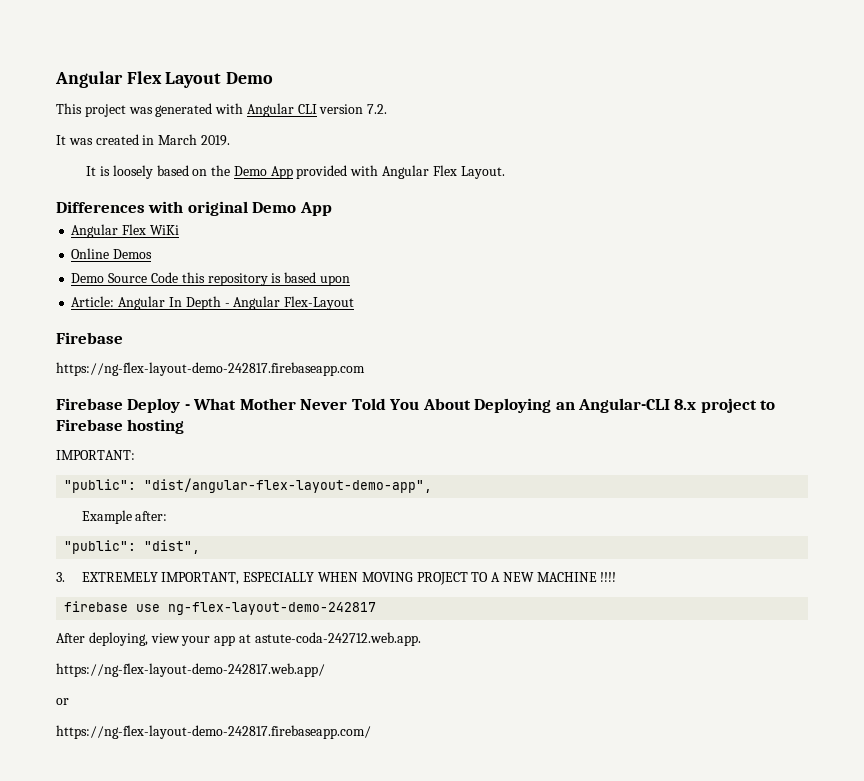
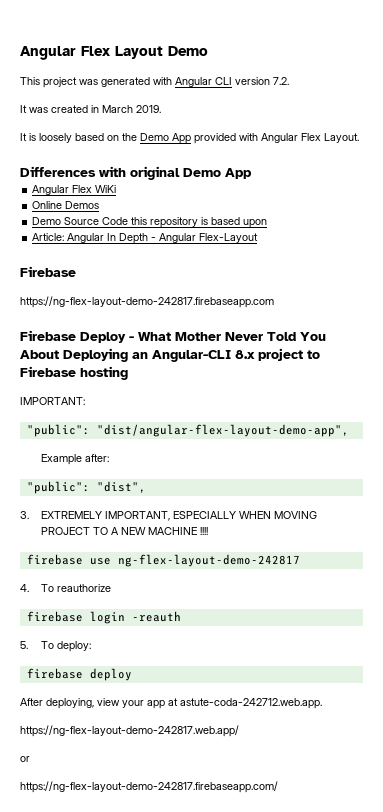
(377, 608) none -> [20,584,112,592] [26,611,181,624] [20,641,92,652] [26,668,132,681] // 4. To reauthorize // firebase login -reauth // 5. To deploy: // firebase deploy

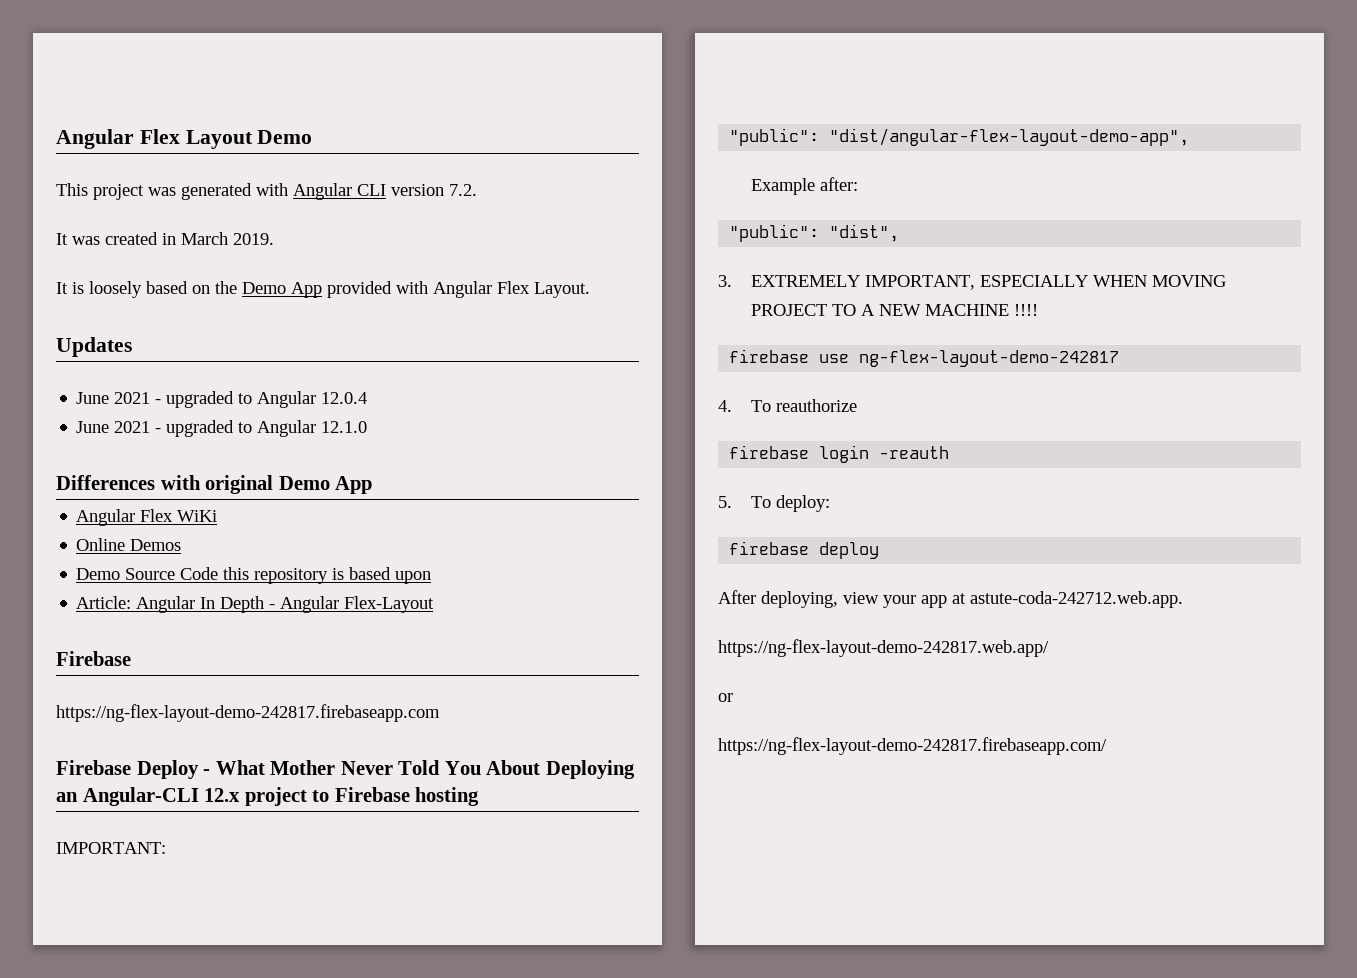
(359, 138) none -> [56,337,132,357] [76,391,368,408] [76,420,368,437] // Updates // June 2021 - upgraded to Angular 12.0.4 // June 2021 - upgraded to Angular 12.1.0
[235,350,255,359] 8.x -> [204,788,241,802] 12.x

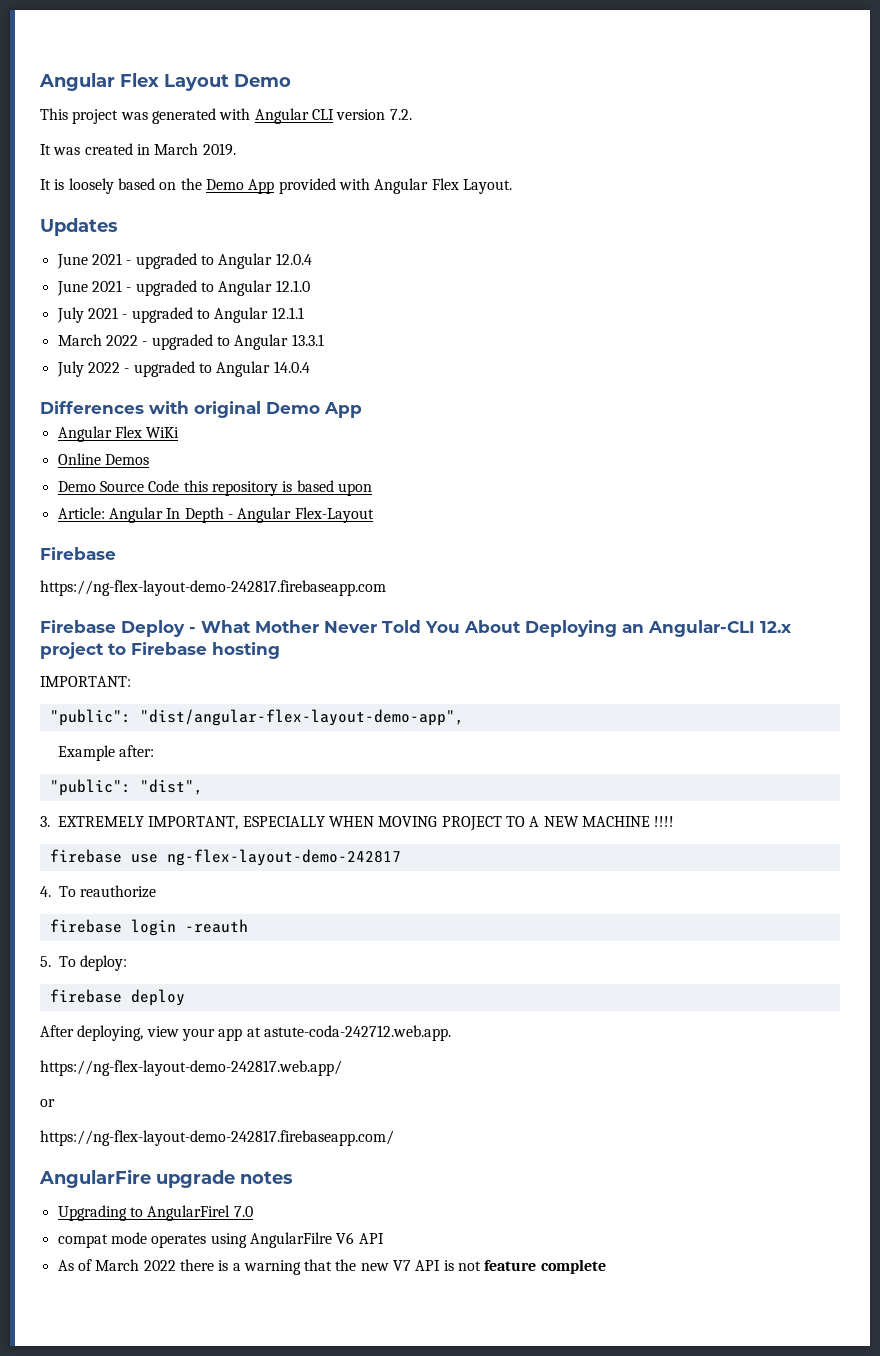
(368, 427) none -> [56,307,304,323] [57,334,324,350] [56,361,310,377] // July 2021 - upgraded to Angular 12.1.1 // March 2022 - upgraded to Angular 13.3.1 // July 2022 - upgraded to Angular 14.0.4
(1107, 746) none -> [39,1169,293,1188] [57,1205,253,1221] [57,1232,384,1248] [57,1259,606,1275] // AngularFire upgrade notes // Upgrading to AngularFirel 7.0 // compat mode operates using AngularFilre V6 API // As of March 2022 there is a warning that the new V7 API is not feature complete

